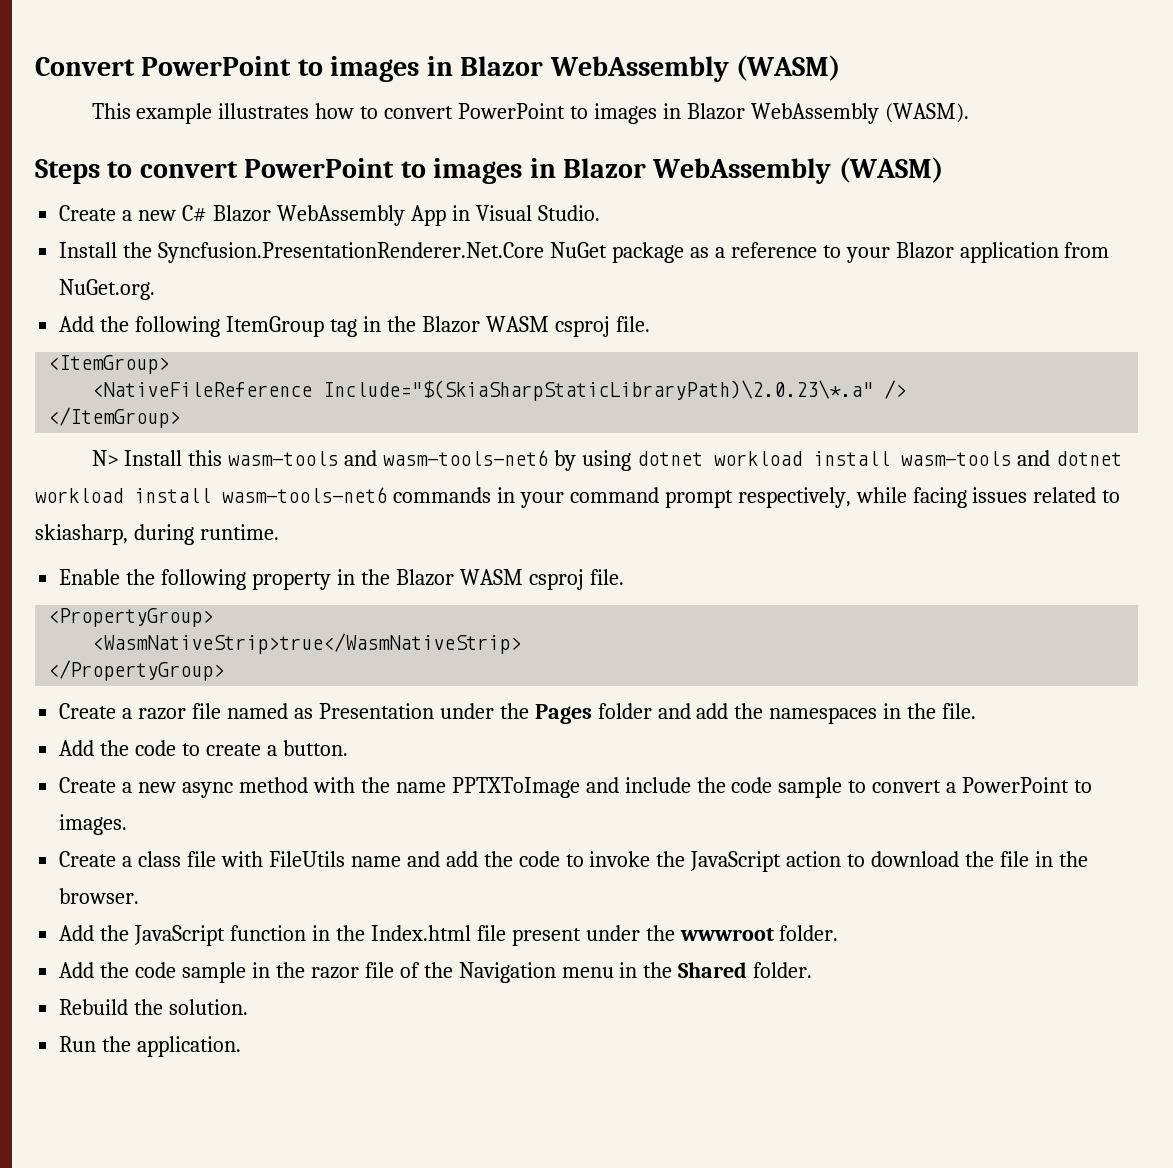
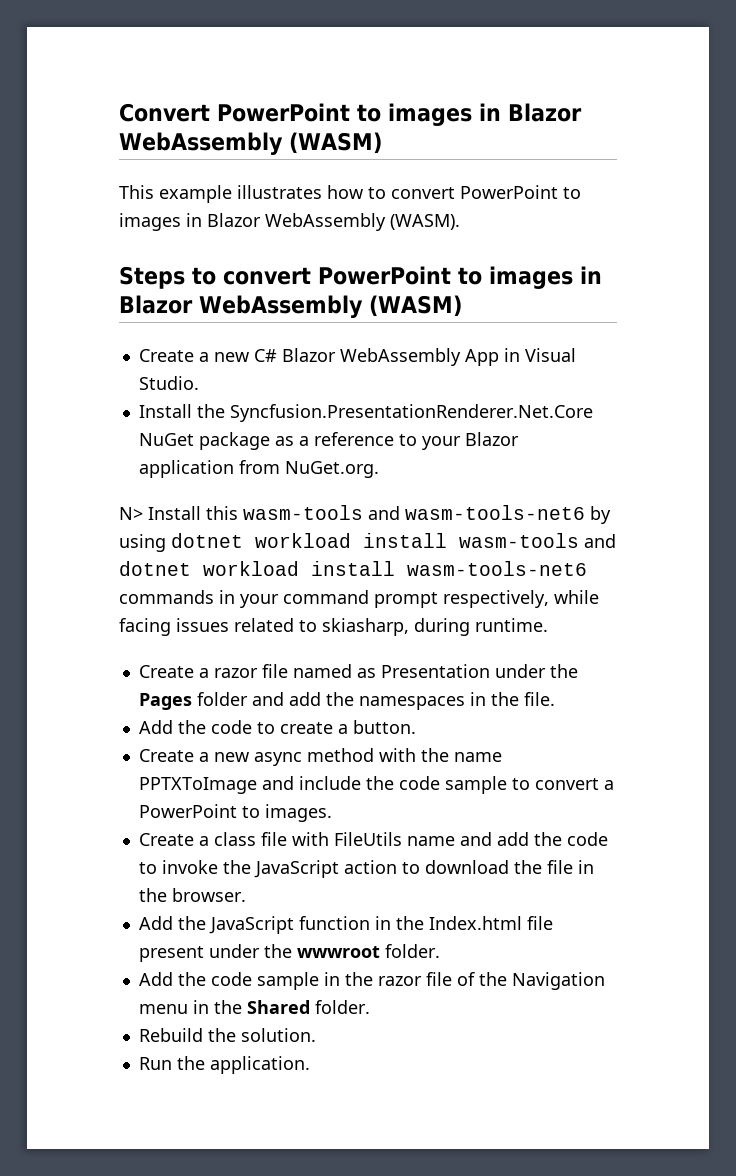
[59,316,650,337] [48,355,170,374] [92,380,907,401] [48,407,181,428] // Add the following ItemGroup tag in the Blazor WASM csproj file. // <ItemGroup> // <NativeFileReference Include="$(SkiaSharpStaticLibraryPath)\2.0.23\*.a" /> // </ItemGroup> -> (379, 469) none
[59,569,624,590] [48,608,214,627] [92,633,522,654] [48,660,225,681] // Enable the following property in the Blazor WASM csproj file. // <PropertyGroup> // <WasmNativeStrip>true</WasmNativeStrip> // </PropertyGroup> -> (548, 625) none

